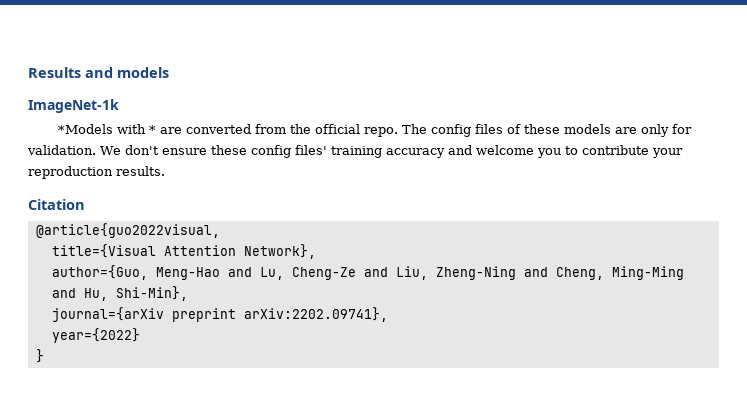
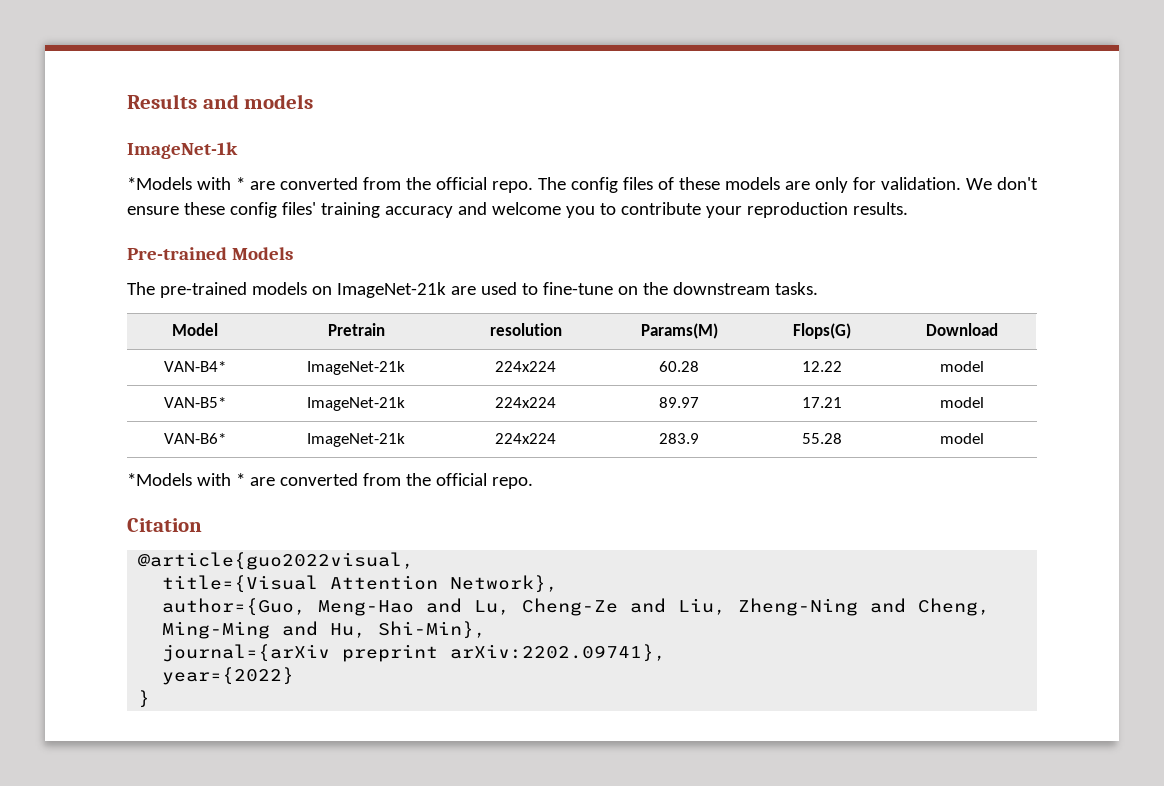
(165, 171) none -> [127,247,294,260] [127,282,818,298] [171,323,218,336] [327,323,385,336] [489,323,562,336] [640,323,718,339] [793,323,851,339] [925,323,998,336] [163,361,226,372] [307,361,405,375] [495,361,556,372] [659,361,699,372] [802,361,842,372] [939,361,984,372] [163,397,226,408] [307,397,405,411] [495,397,556,408] [659,397,699,408] [802,397,842,408] [939,397,984,408] [163,433,226,444] [307,433,405,447] [495,433,556,444] [659,433,699,444] [802,433,842,444] [939,433,984,444] [127,473,533,489] // Pre-trained Models // The pre-trained models on ImageNet-21k are used to fine-tune on the downstream tasks. // Model | Pretrain | resolution | Params(M) | Flops(G) | Download // VAN-B4* | ImageNet-21k | 224x224 | 60.28 | 12.22 | model // VAN-B5* | ImageNet-21k | 224x224 | 89.97 | 17.21 | model // VAN-B6* | ImageNet-21k | 224x224 | 283.9 | 55.28 | model // *Models with * are converted from the official repo.

